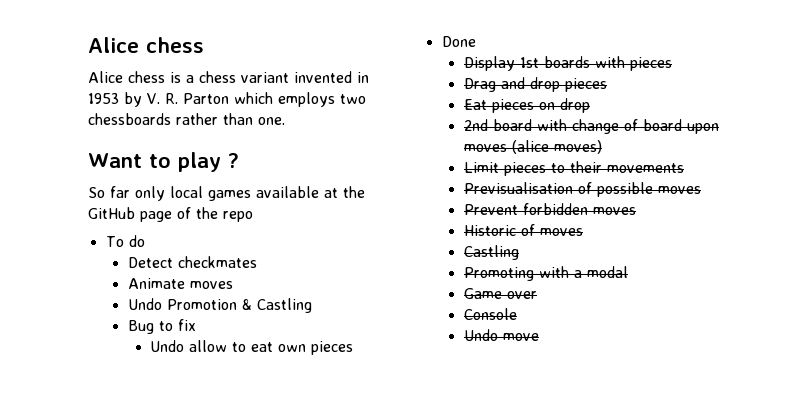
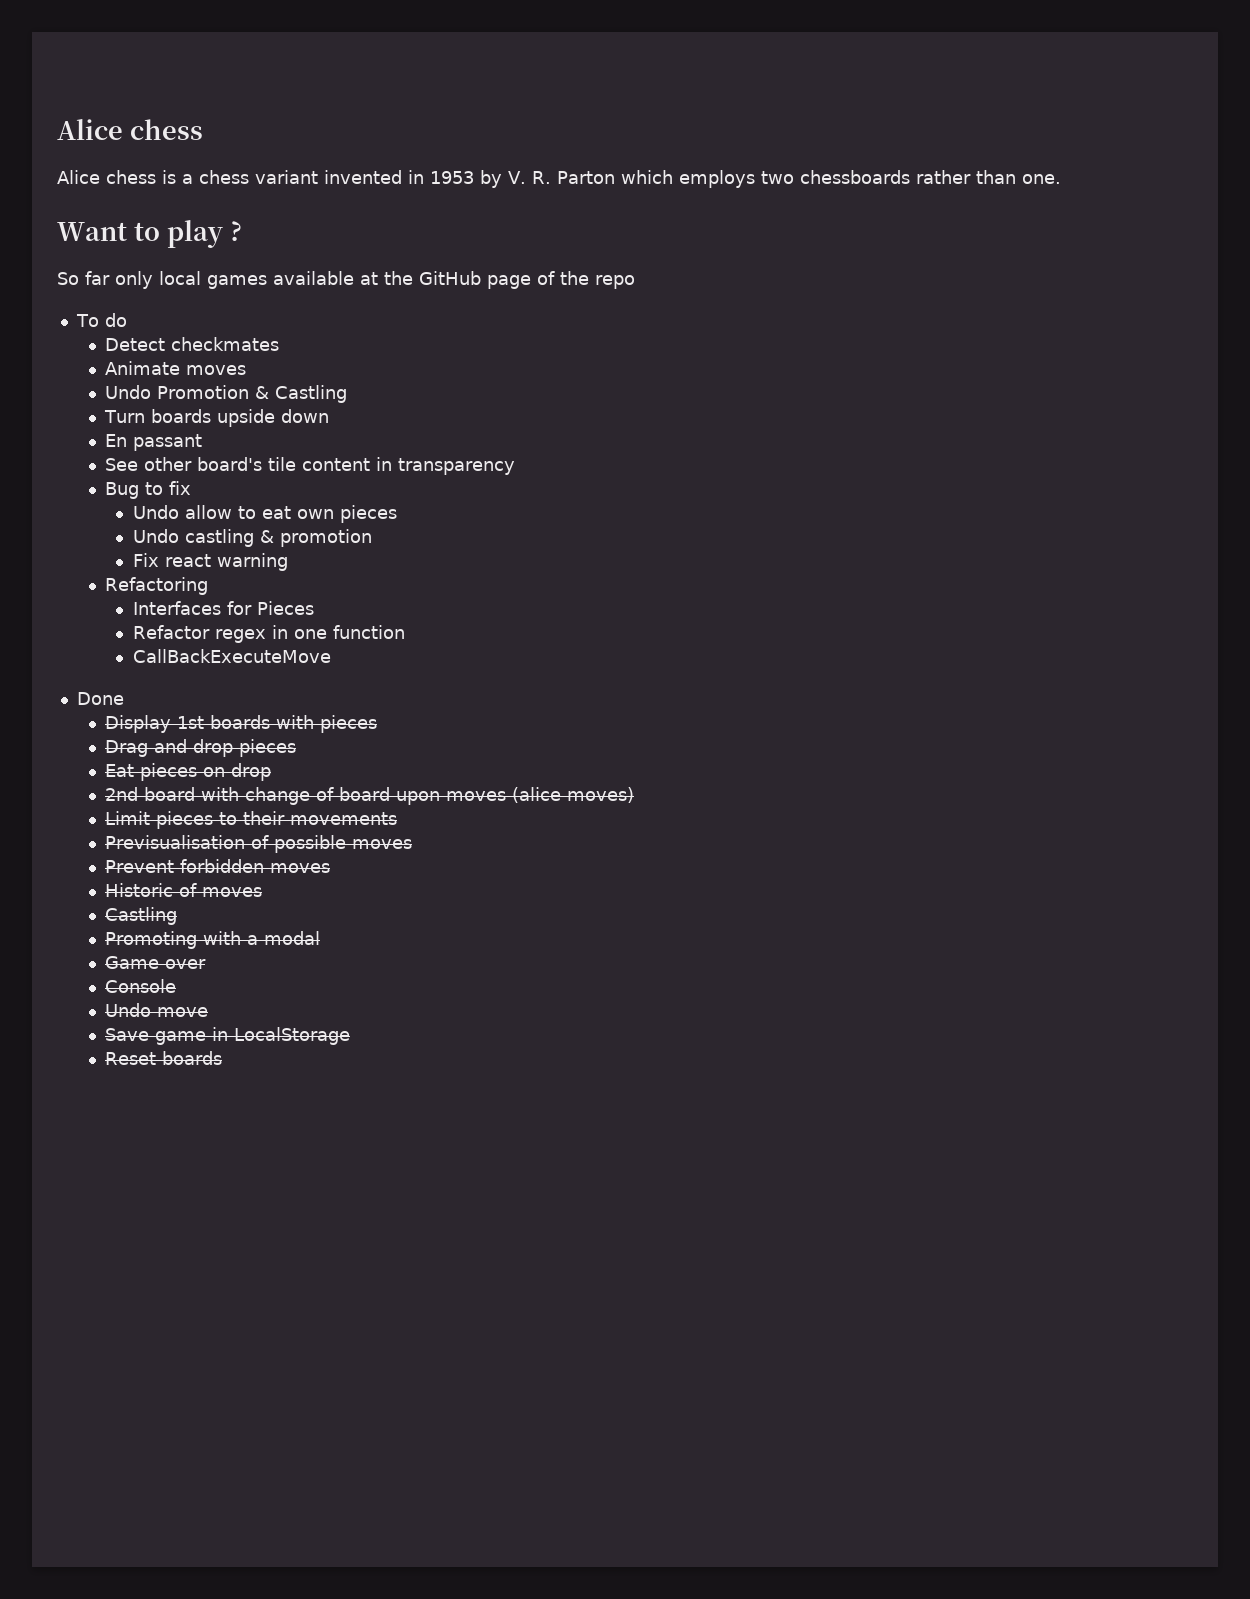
(312, 305) none -> [103,409,329,427] [104,434,202,451] [104,457,515,475] // Turn boards upside down // En passant // See other board's tile content in transparency
(353, 348) none -> [132,529,372,547] [132,553,288,571] [104,577,208,595] [132,601,314,615] [132,625,405,643] [132,649,331,663] // Undo castling & promotion // Fix react warning // Refactoring // Interfaces for Pieces // Refactor regex in one function // CallBackExecuteMove
(539, 337) none -> [104,1027,350,1045] [104,1051,222,1065] // Save game in LocalStorage // Reset boards

